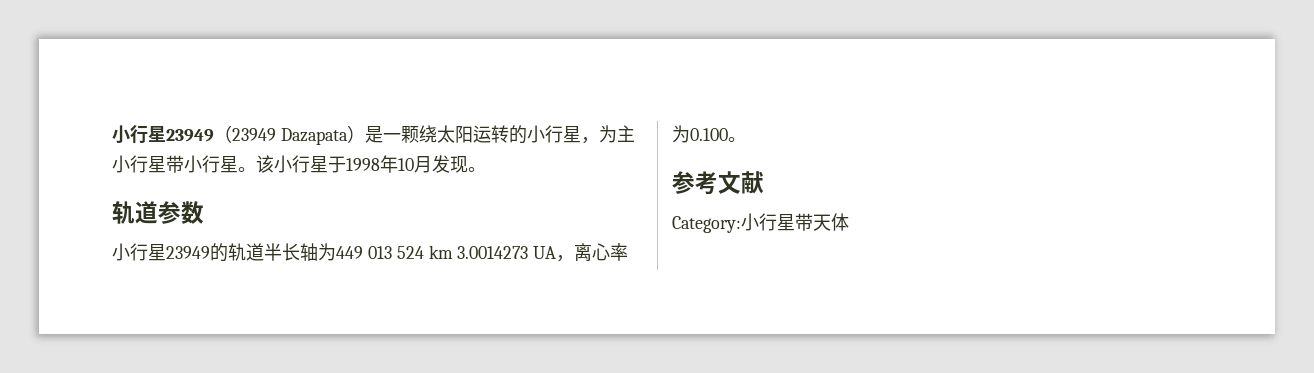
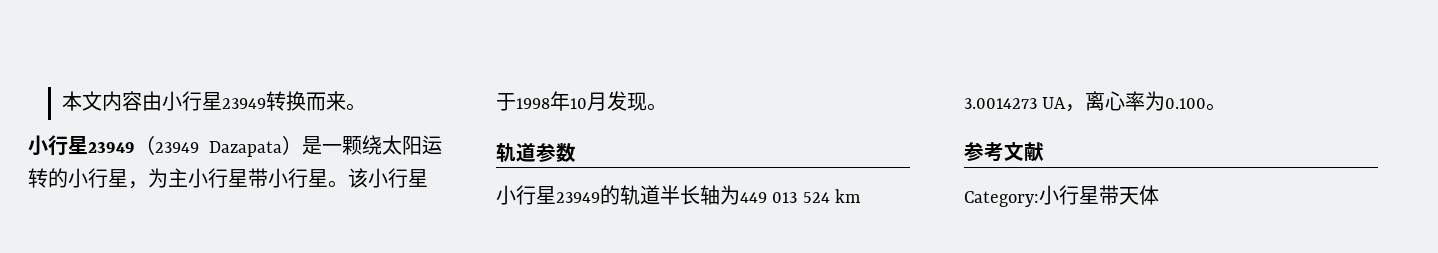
(112, 134) none -> [61,91,366,111] 本文内容由小行星23949转换而来。 //

